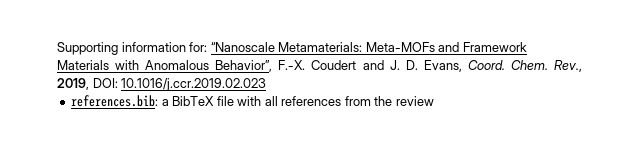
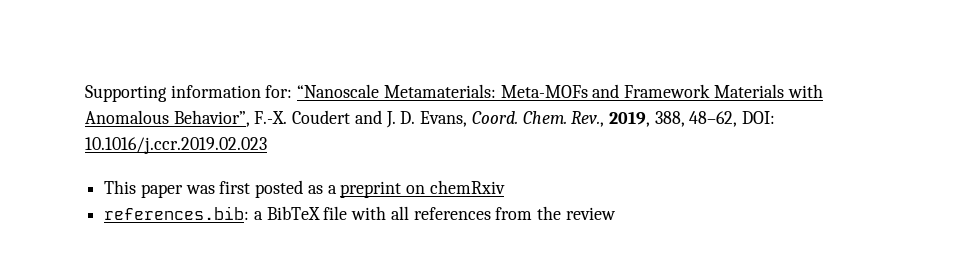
(89, 84) none -> [654,111,738,127] 388, 48–62,
(267, 84) none -> [104,180,505,198] // This paper was first posted as a preprint on chemRxiv

